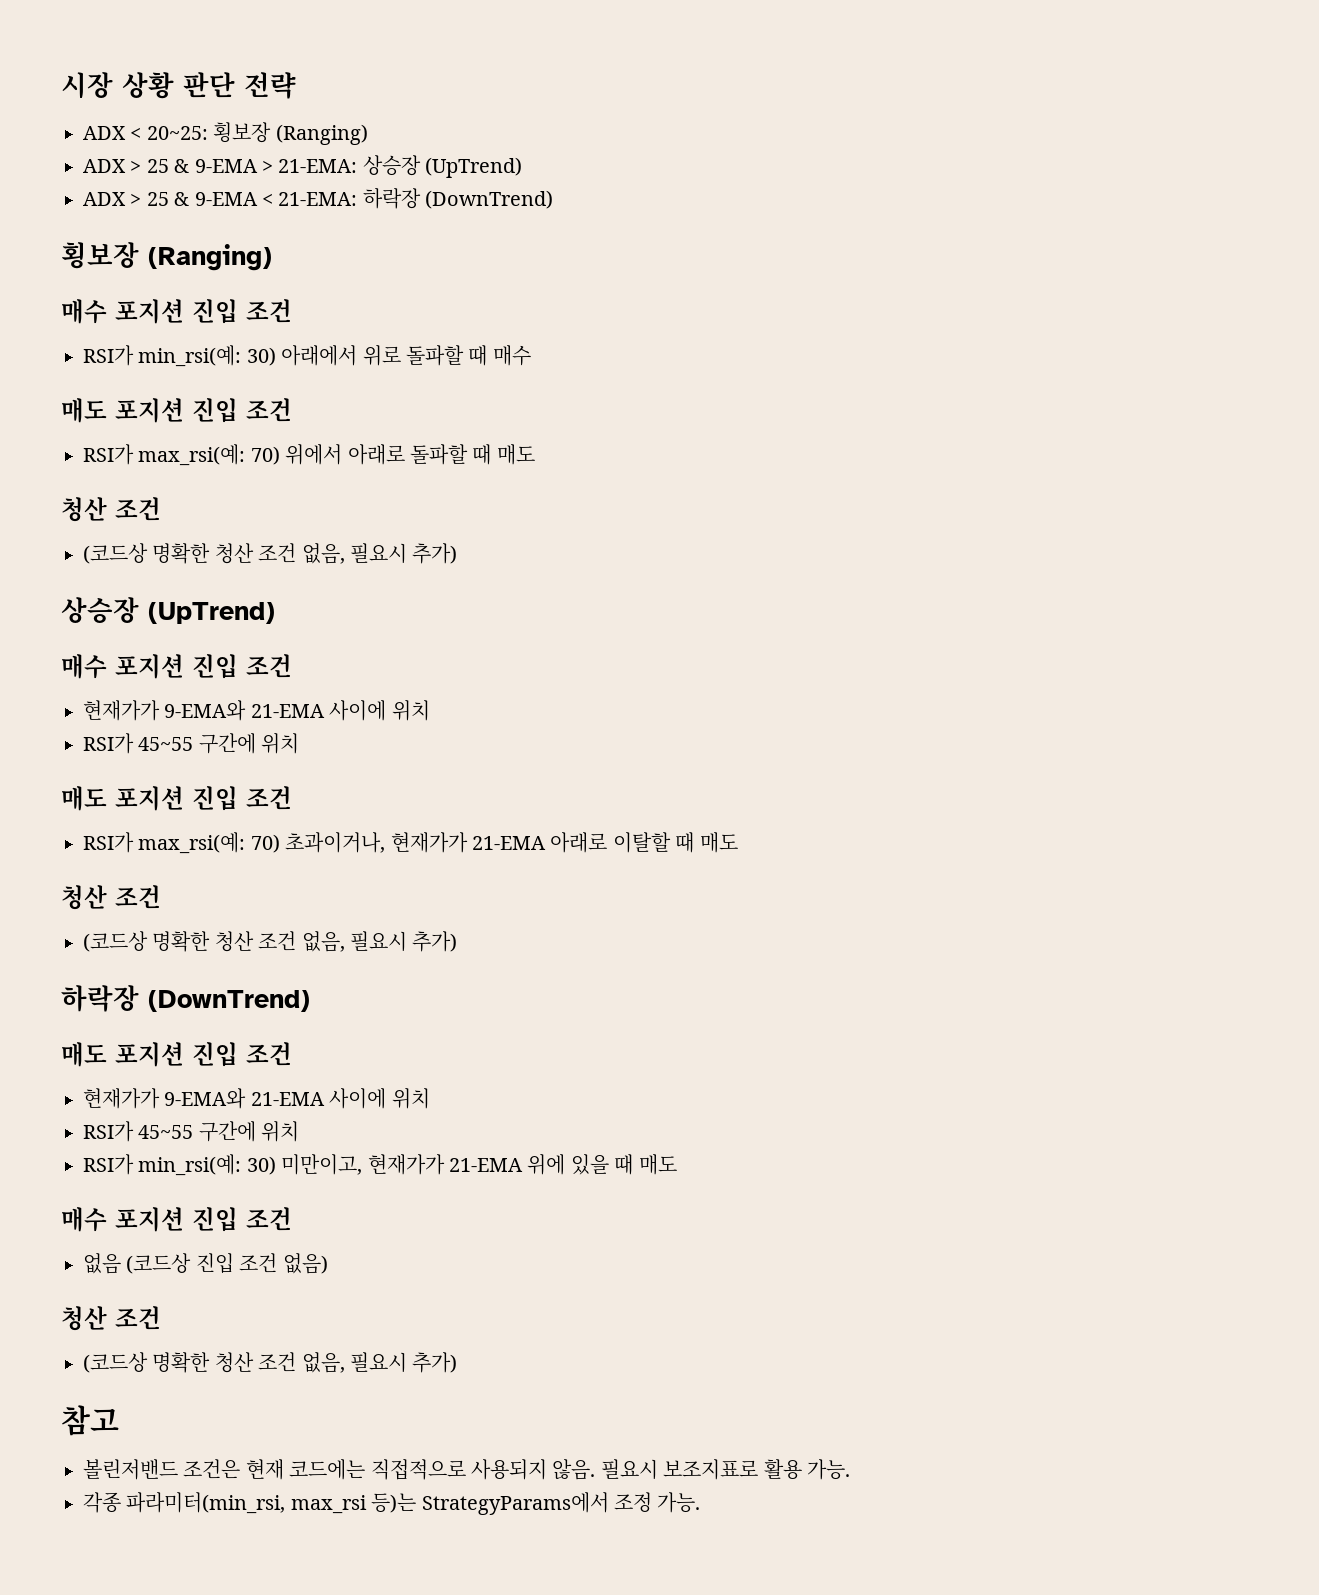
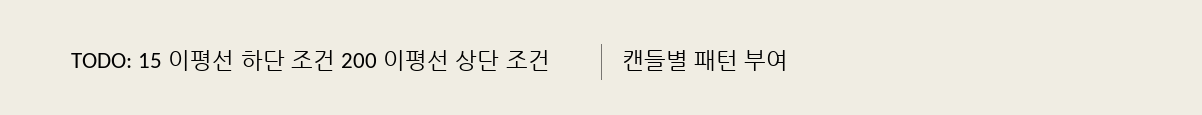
[61,72,296,99] [83,122,368,145] [83,155,523,178] [83,188,554,209] [61,242,272,271] [61,299,292,324] [83,345,531,367] [61,398,292,423] [83,444,535,466] [61,497,161,522] [83,543,458,564] [61,597,275,624] [61,654,292,679] [83,700,430,721] [83,733,300,754] [61,786,292,811] [83,832,738,854] [61,885,161,910] [83,931,458,952] [61,985,310,1012] [61,1042,292,1067] [83,1088,430,1109] [83,1121,300,1142] [83,1154,677,1176] [61,1207,292,1232] [83,1253,328,1274] [61,1306,161,1331] [83,1352,458,1373] [61,1405,119,1436] [83,1459,850,1480] [83,1492,701,1515] 시장 상황 판단 전략 // ADX < 20~25: 횡보장 (Ranging) // ADX > 25 & 9-EMA > 21-EMA: 상승장 (UpTrend) // ADX > 25 & 9-EMA < 21-EMA: 하락장 (DownTrend) // 횡보장 (Ranging) // 매수 포지션 진입 조건 // RSI가 min_rsi(예: 30) 아래에서 위로 돌파할 때 매수 // 매도 포지션 진입 조건 // RSI가 max_rsi(예: 70) 위에서 아래로 돌파할 때 매도 // 청산 조건 // (코드상 명확한 청산 조건 없음, 필요시 추가) // 상승장 (UpTrend) // 매수 포지션 진입 조건 // 현재가가 9-EMA와 21-EMA 사이에 위치 // RSI가 45~55 구간에 위치 // 매도 포지션 진입 조건 // RSI가 max_rsi(예: 70) 초과이거나, 현재가가 21-EMA 아래로 이탈할 때 매도 // 청산 조건 // (코드상 명확한 청산 조건 없음, 필요시 추가) // 하락장 (DownTrend) // 매도 포지션 진입 조건 // 현재가가 9-EMA와 21-EMA 사이에 위치 // RSI가 45~55 구간에 위치 // RSI가 min_rsi(예: 30) 미만이고, 현재가가 21-EMA 위에 있을 때 매도 // 매수 포지션 진입 조건 // 없음 (코드상 진입 조건 없음) // 청산 조건 // (코드상 명확한 청산 조건 없음, 필요시 추가) // 참고 // 볼린저밴드 조건은 현재 코드에는 직접적으로 사용되지 않음. 필요시 보조지표로 활용 가능. // 각종 파라미터(min_rsi, max_rsi 등)는 StrategyParams에서 조정 가능. -> [71,50,789,71] TODO: 15 이평선 하단 조건 200 이평선 상단 조건 캔들별 패턴 부여

